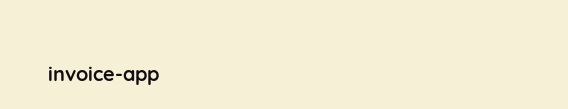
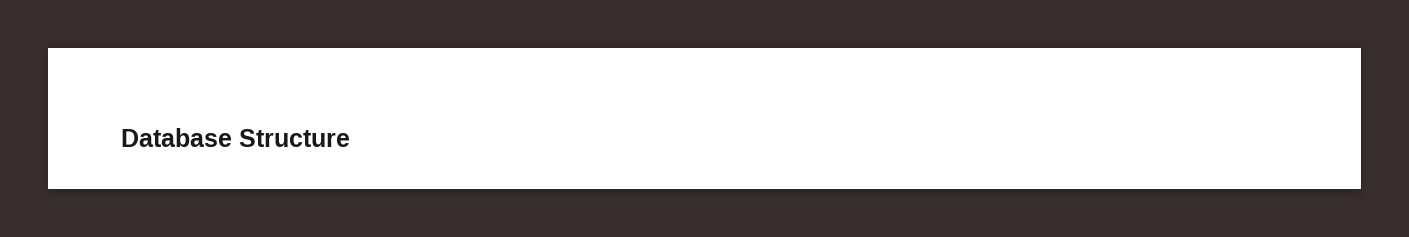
[48,66,159,85] invoice-app -> [121,128,350,147] Database Structure

